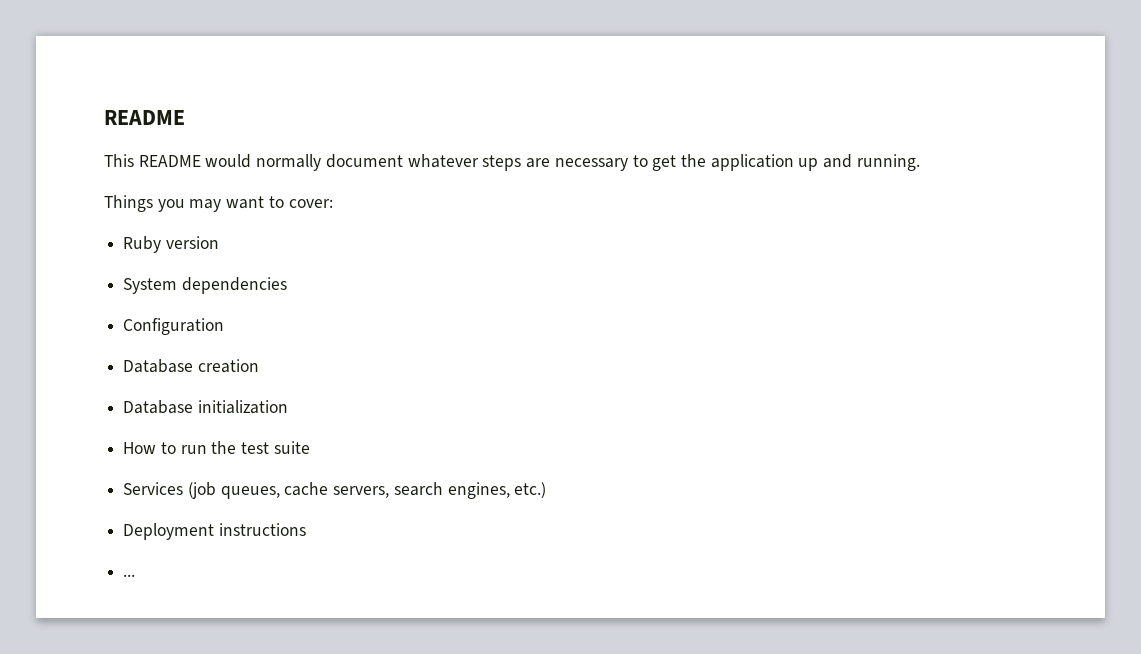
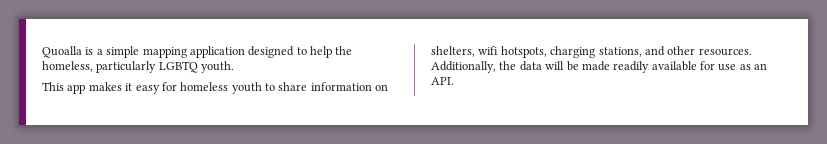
[104,110,185,125] [104,154,920,171] [104,195,333,212] [123,236,219,253] [123,277,287,294] [123,318,225,335] [123,359,259,373] [123,400,288,414] [123,441,310,454] [123,482,547,499] [123,523,306,540] [123,574,136,577] README // This README would normally document whatever steps are necessary to get the application up and running. // Things you may want to cover: // Ruby version // System dependencies // Configuration // Database creation // Database initialization // How to run the test suite // Services (job queues, cache servers, search engines, etc.) // Deployment instructions // ... -> [42,46,353,58] [42,61,235,73] [42,82,389,94] [431,46,752,58] [431,61,768,73] [431,77,454,85] Quoalla is a simple mapping application designed to help the homeless, particularly LGBTQ youth. // This app makes it easy for homeless youth to share information on shelters, wifi hotspots, charging stations, and other resources. Additionally, the data will be made readily available for use as an API.

